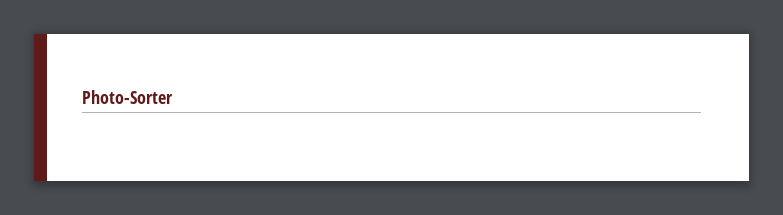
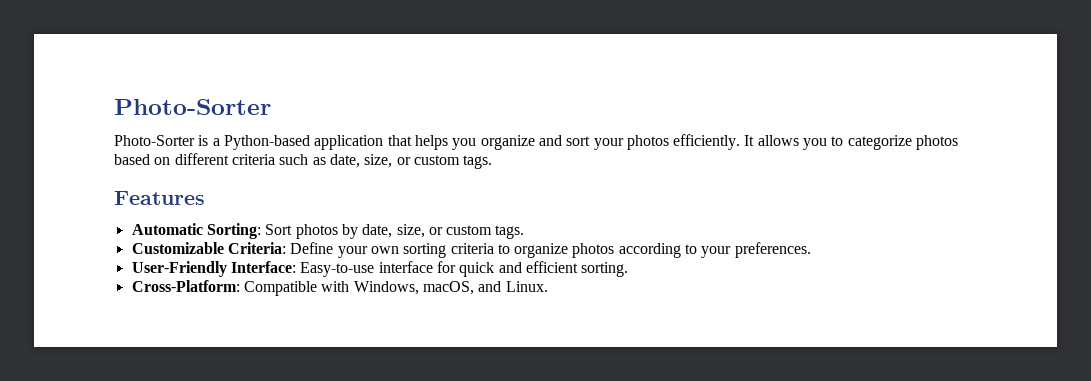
[82,90,173,104] Photo-Sorter -> [114,99,271,115] [114,134,959,150] [114,153,493,169] [114,191,205,205] [131,223,525,239] [131,242,811,258] [131,261,629,277] [131,280,548,296] Photo-Sorter // Photo-Sorter is a Python-based application that helps you organize and sort your photos efficiently. It allows you to categorize photos based on different criteria such as date, size, or custom tags. // Features // Automatic Sorting: Sort photos by date, size, or custom tags. // Customizable Criteria: Define your own sorting criteria to organize photos according to your preferences. // User-Friendly Interface: Easy-to-use interface for quick and efficient sorting. // Cross-Platform: Compatible with Windows, macOS, and Linux.

